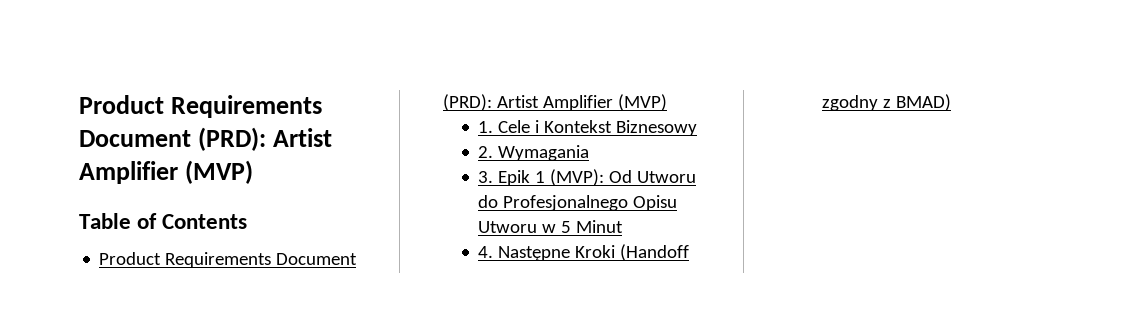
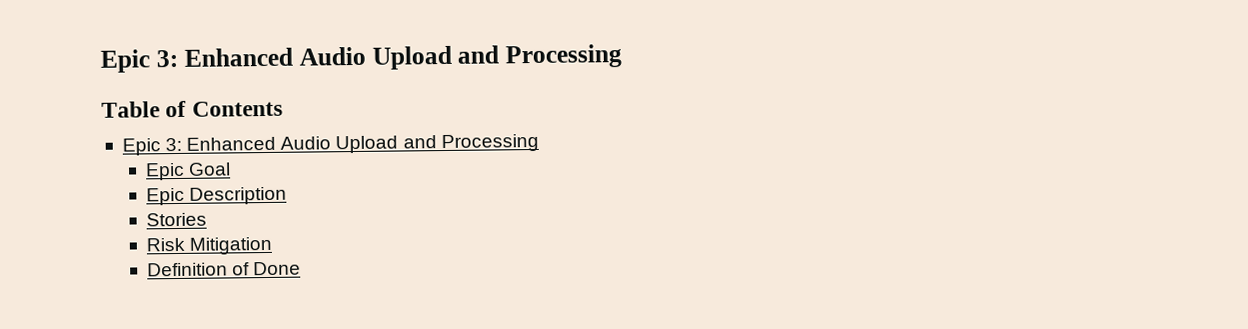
[79,95,323,118] [79,127,333,151] [79,160,254,184] [79,213,248,229] [99,252,358,268] [443,94,668,111] [478,120,698,136] [478,145,590,161] [478,169,697,186] [478,195,678,211] [478,220,624,233] [478,244,690,261] [822,94,952,111] Product Requirements Document (PRD): Artist Amplifier (MVP) // Table of Contents // Product Requirements Document (PRD): Artist Amplifier (MVP) // 1. Cele i Kontekst Biznesowy // 2. Wymagania // 3. Epik 1 (MVP): Od Utworu do Profesjonalnego Opisu Utworu w 5 Minut // 4. Następne Kroki (Handoff zgodny z BMAD) -> [100,44,623,73] [101,100,283,118] [121,133,539,156] [144,162,232,181] [145,186,288,206] [145,212,207,227] [145,236,273,255] [146,261,302,277] Epic 3: Enhanced Audio Upload and Processing // Table of Contents // Epic 3: Enhanced Audio Upload and Processing // Epic Goal // Epic Description // Stories // Risk Mitigation // Definition of Done

